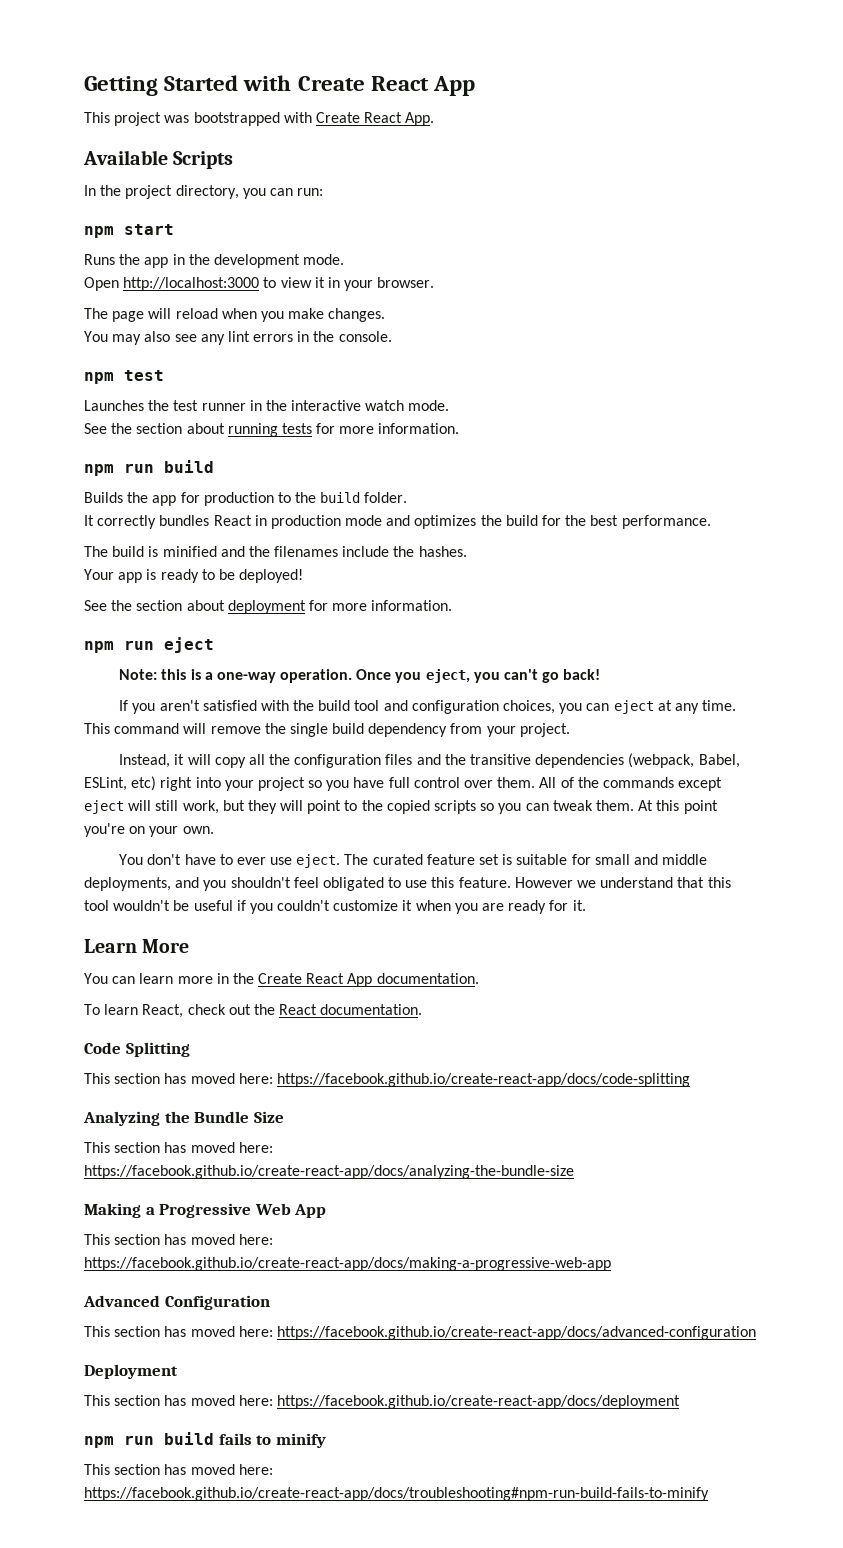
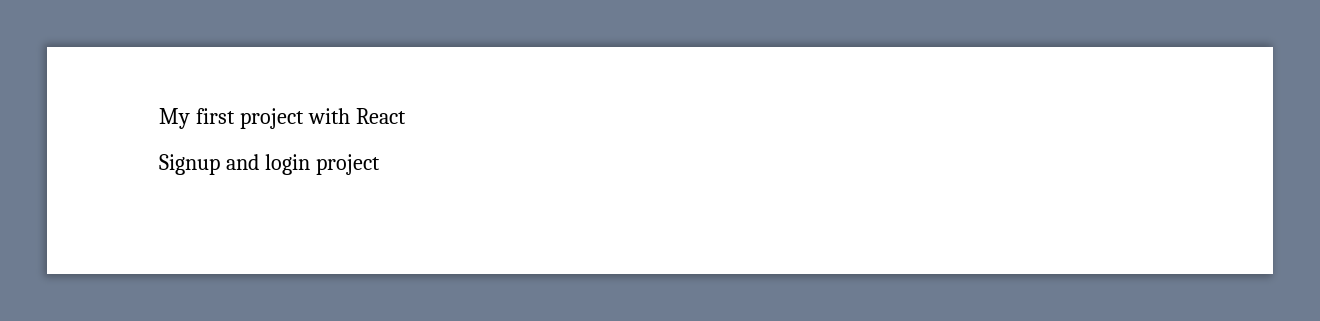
[84,75,476,96] [84,112,435,126] [83,150,234,169] [84,185,324,199] [84,224,174,238] [84,254,345,268] [84,277,435,291] [84,308,386,322] [84,331,392,345] [84,370,164,384] [84,400,450,411] [84,423,460,437] [84,460,214,476] [84,492,408,506] [84,515,711,529] [84,546,467,557] [84,569,304,583] [84,600,453,614] [84,637,214,653] [119,669,601,683] [119,700,737,714] [84,723,570,737] [119,753,740,768] [84,776,723,791] [84,800,718,814] [84,823,214,837] [119,854,708,868] [84,877,731,891] [84,900,586,914] [84,939,190,953] [84,973,479,987] [84,1004,423,1018] [84,1042,190,1057] [84,1073,690,1087] [83,1111,284,1126] [84,1142,273,1153] [84,1165,574,1179] [84,1203,327,1218] [84,1234,273,1245] [84,1257,611,1271] [83,1295,270,1310] [84,1326,756,1340] [84,1364,178,1379] [84,1395,680,1409] [84,1432,326,1448] [84,1464,273,1475] [84,1487,709,1501] Getting Started with Create React App // This project was bootstrapped with Create React App. // Available Scripts // In the project directory, you can run: // npm start // Runs the app in the development mode. // Open http://localhost:3000 to view it in your browser. // The page will reload when you make changes. // You may also see any lint errors in the console. // npm test // Launches the test runner in the interactive watch mode. // See the section about running tests for more information. // npm run build // Builds the app for production to the build folder. // It correctly bundles React in production mode and optimizes the build for the best performance. // The build is minified and the filenames include the hashes. // Your app is ready to be deployed! // See the section about deployment for more information. // npm run eject // Note: this is a one-way operation. Once you eject, you can't go back! // If you aren't satisfied with the build tool and configuration choices, you can eject at any time. This command will remove the single build dependency from your project. // Instead, it will copy all the configuration files and the transitive dependencies (webpack, Babel, ESLint, etc) right into your project so you have full control over them. All of the commands except eject will still work, but they will point to the copied scripts so you can tweak them. At this point you're on your own. // You don't have to ever use eject. The curated feature set is suitable for small and middle deployments, and you shouldn't feel obligated to use this feature. However we understand that this tool wouldn't be useful if you couldn't customize it when you are ready for it. // Learn More // You can learn more in the Create React App documentation. // To learn React, check out the React documentation. // Code Splitting // This section has moved here: https://facebook.github.io/create-react-app/docs/code-splitting // Analyzing the Bundle Size // This section has moved here: https://facebook.github.io/create-react-app/docs/analyzing-the-bundle-size // Making a Progressive Web App // This section has moved here: https://facebook.github.io/create-react-app/docs/making-a-progressive-web-app // Advanced Configuration // This section has moved here: https://facebook.github.io/create-react-app/docs/advanced-configuration // Deployment // This section has moved here: https://facebook.github.io/create-react-app/docs/deployment // npm run build fails to minify // This section has moved here: https://facebook.github.io/create-react-app/docs/troubleshooting#npm-run-build-fails-to-minify -> [159,108,406,129] [159,154,380,175] My first project with React // Signup and login project

